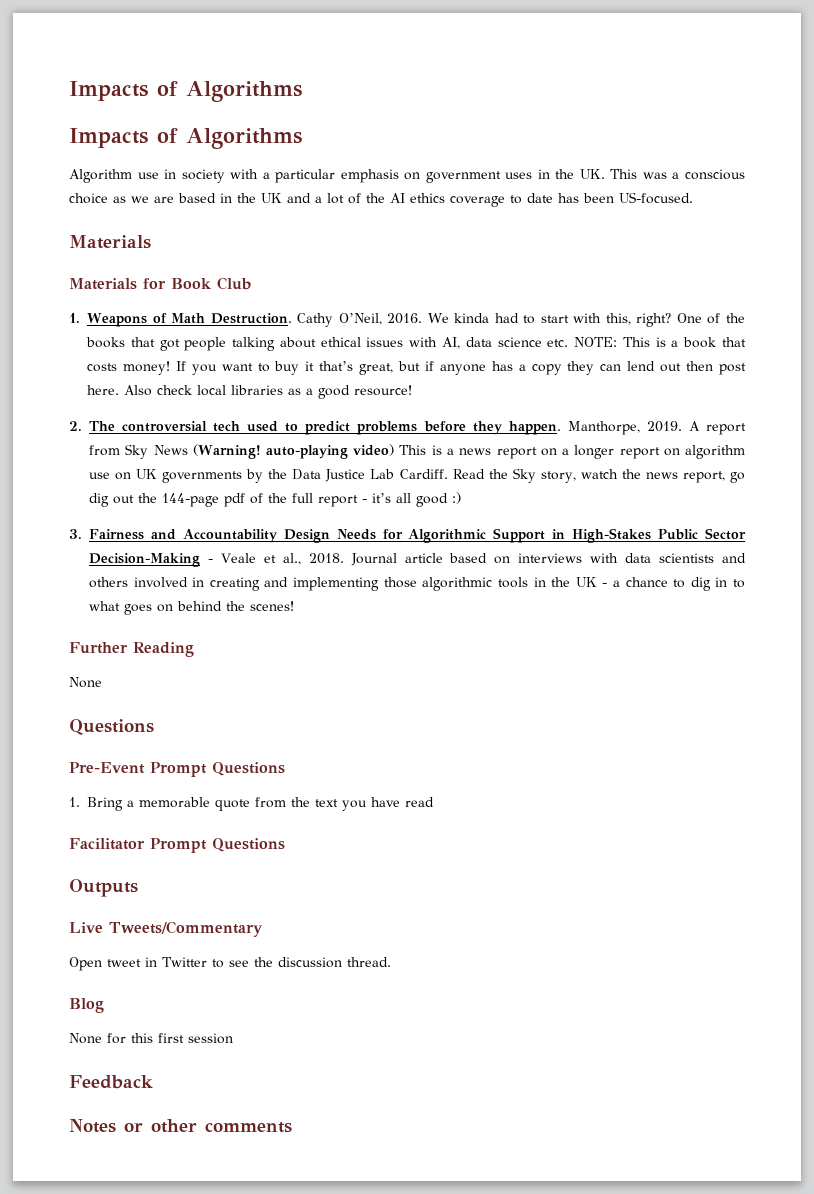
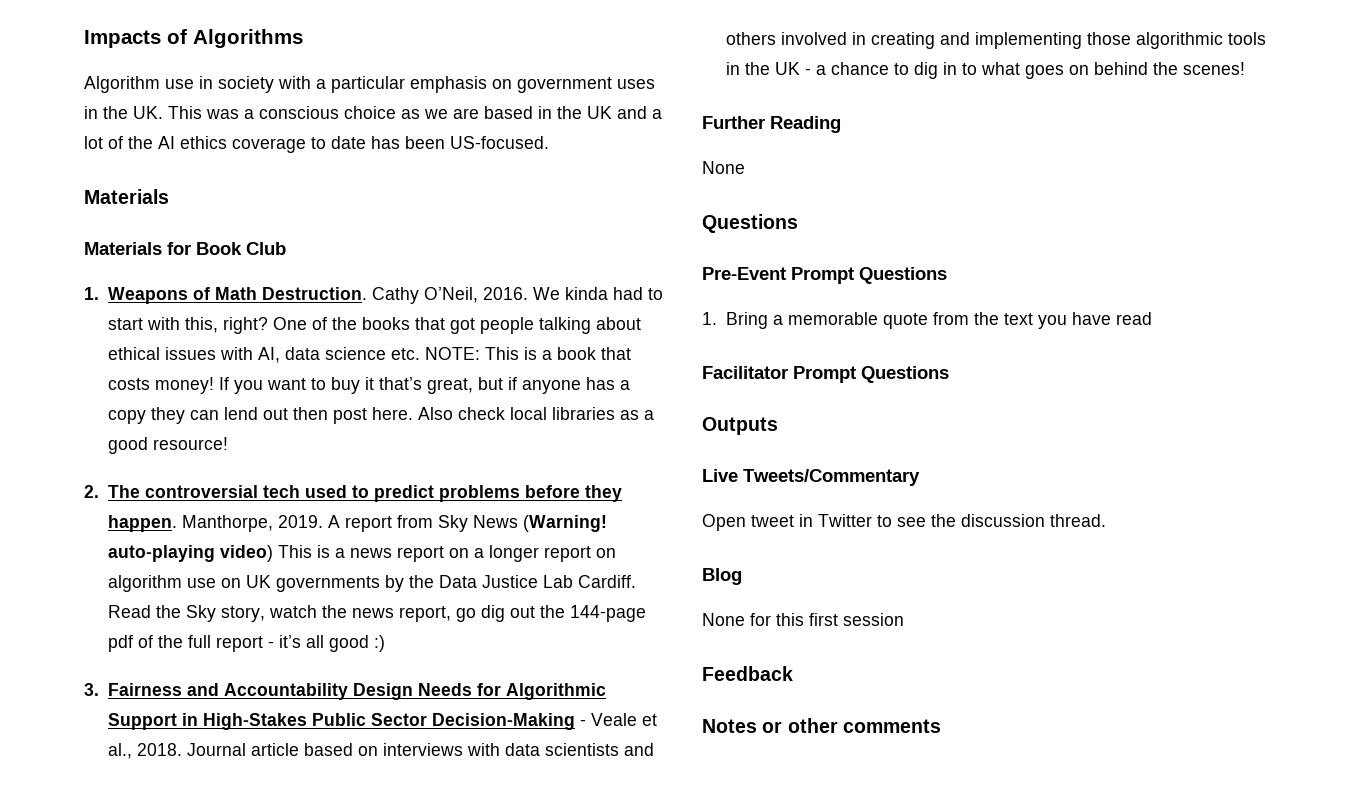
[69,81,302,102] [69,128,302,149] Impacts of Algorithms // Impacts of Algorithms -> [84,29,303,48] Impacts of Algorithms

